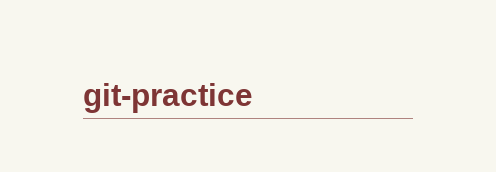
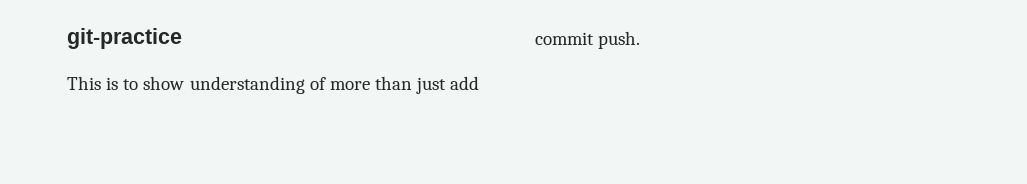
(253, 98) none -> [67,76,480,94] [535,31,641,49] // This is to show understanding of more than just add commit push.

